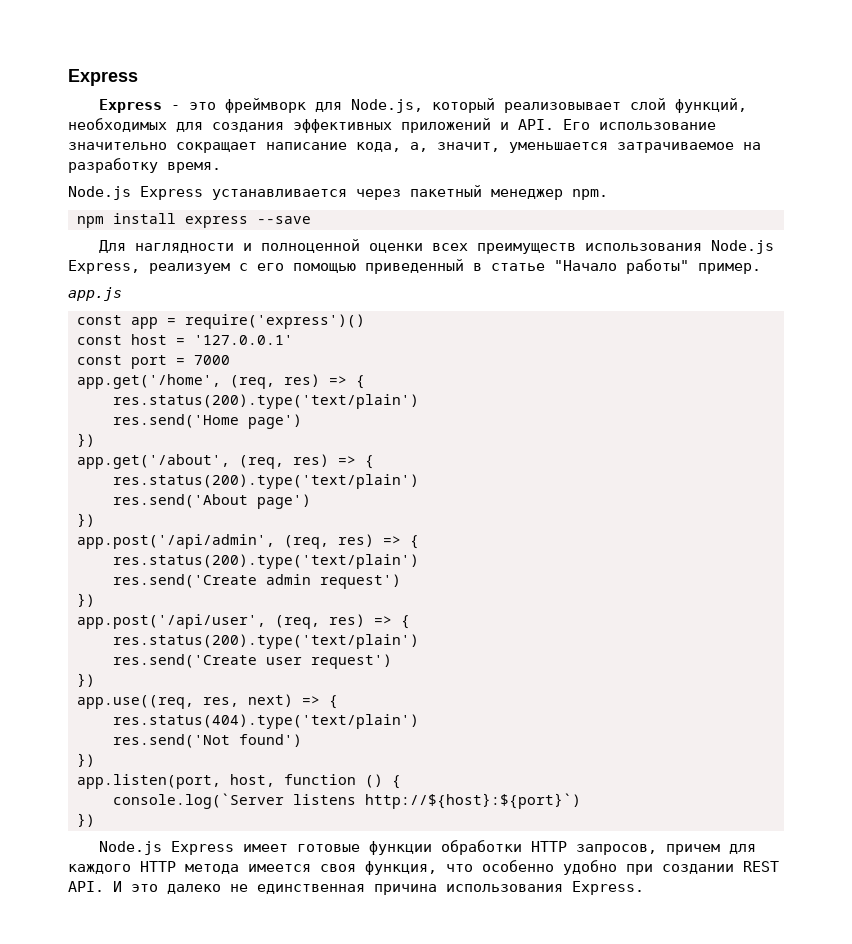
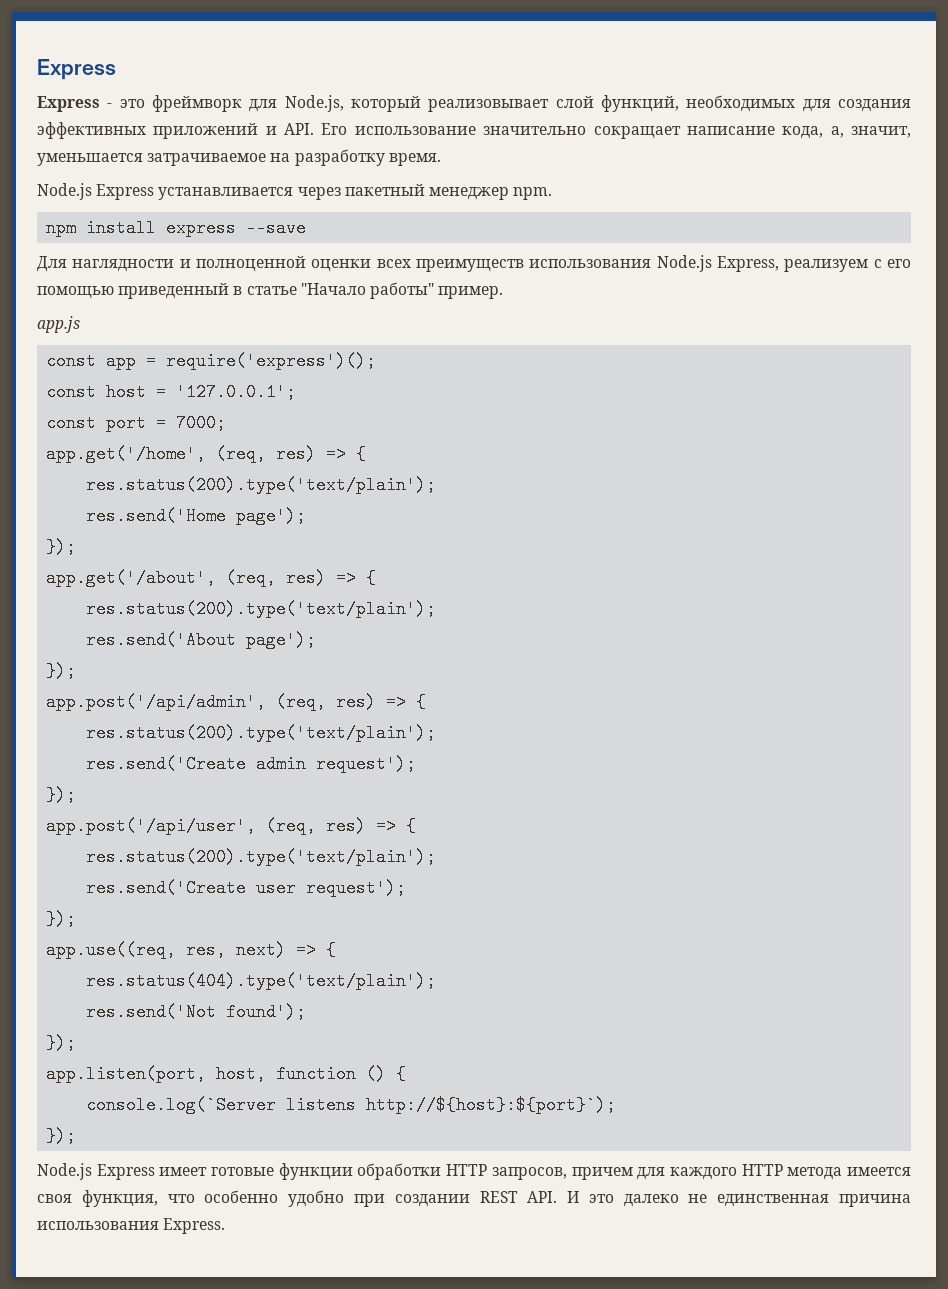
[184,314,365,329] require('express')() -> [166,352,377,370] require('express')();
[193,335,293,345] '127.0.0.1' -> [176,383,297,401] '127.0.0.1';
[193,355,230,365] 7000 -> [176,414,227,432] 7000;
[112,394,419,409] res.status(200).type('text/plain') -> [86,476,437,494] res.status(200).type('text/plain');
[247,414,302,429] [76,433,95,447] page') // }) -> [236,507,307,525] [46,538,77,556] page'); // });
[112,474,419,489] res.status(200).type('text/plain') -> [86,600,437,618] res.status(200).type('text/plain');
[256,494,311,509] [76,513,95,527] page') // }) -> [246,631,317,649] [46,662,77,680] page'); // });
[112,554,419,569] res.status(200).type('text/plain') -> [86,724,437,742] res.status(200).type('text/plain');
[319,574,401,589] [76,593,95,607] request') // }) -> [316,755,417,773] [46,786,77,804] request'); // });
[112,634,419,649] res.status(200).type('text/plain') -> [86,848,437,866] res.status(200).type('text/plain');
[310,654,392,669] [76,673,95,687] request') // }) -> [306,879,407,897] [46,910,77,928] request'); // });
[112,714,419,729] res.status(404).type('text/plain') -> [86,972,437,990] res.status(404).type('text/plain');
[238,734,302,747] [76,753,95,767] found') // }) -> [226,1003,307,1021] [46,1034,77,1052] found'); // });
[364,793,581,809] [76,813,95,827] http://${host}:${port}`) // }) -> [366,1096,617,1114] [46,1127,77,1145] http://${host}:${port}`); // });

